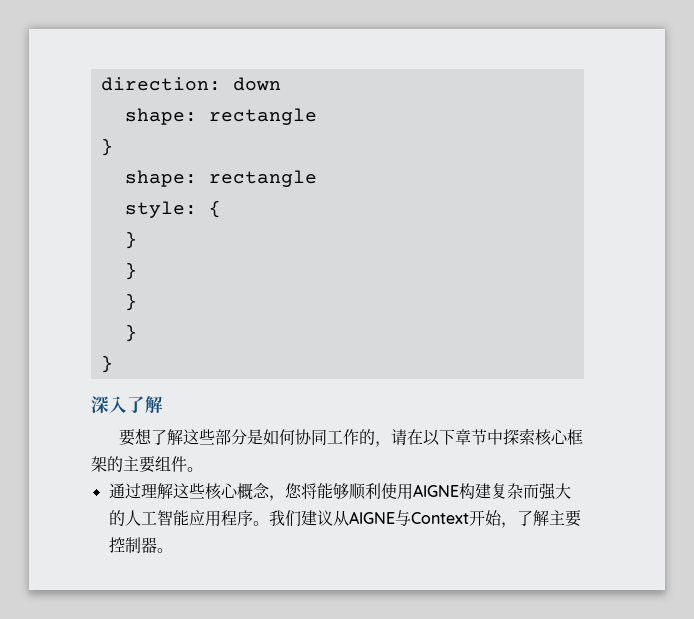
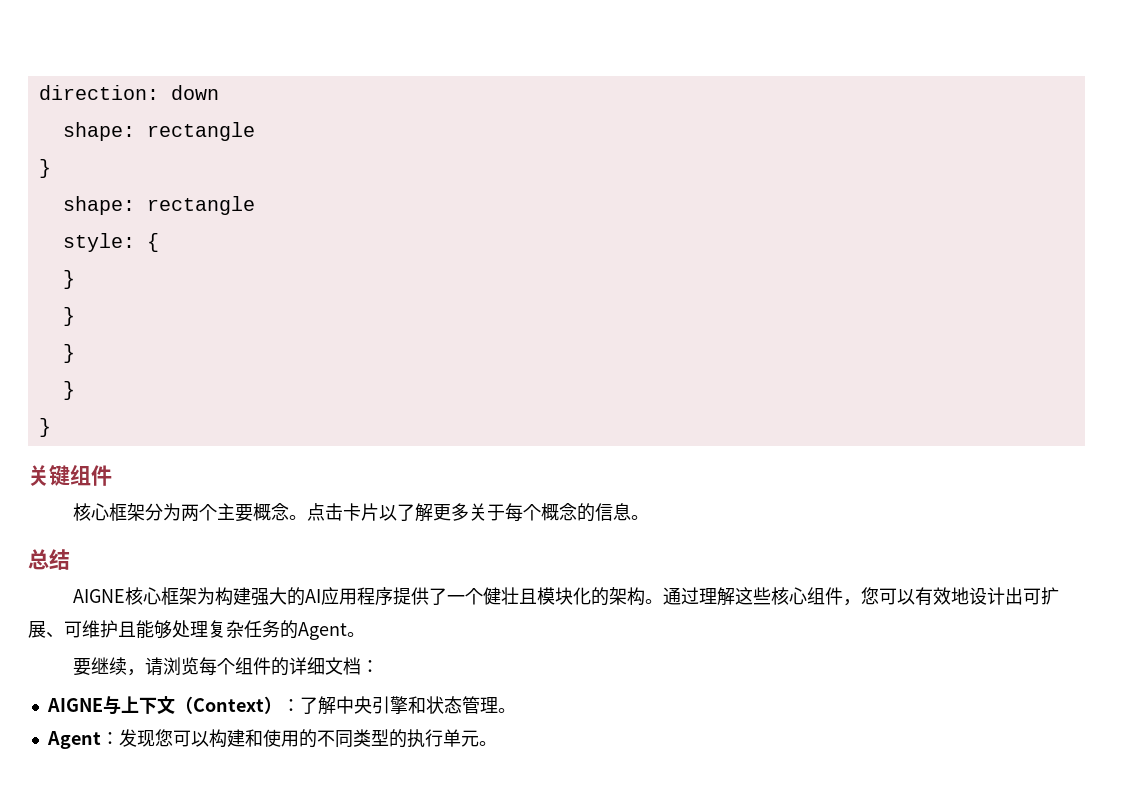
[91,396,163,413] [119,428,584,447] [91,456,203,473] [108,483,571,501] [108,510,581,528] [108,537,157,553] 深入了解 // 要想了解这些部分是如何协同工作的，请在以下章节中探索核心框架的主要组件。 // 通过理解这些核心概念，您将能够顺利使用AIGNE构建复杂而强大的人工智能应用程序。我们建议从AIGNE与Context开始，了解主要控制器 -> [28,465,112,486] [73,503,650,522] [28,549,70,570] [73,587,1060,606] [28,620,365,640] [73,657,380,676] [46,696,516,715] [46,729,479,749] 关键组件 // 核心框架分为两个主要概念。点击卡片以了解更多关于每个概念的信息。 // 总结 // AIGNE核心框架为构建强大的AI应用程序提供了一个健壮且模块化的架构。通过理解这些核心组件，您可以有效地设计出可扩展、可维护且能够处理复杂任务的Agent。 // 要继续，请浏览每个组件的详细文档： // AIGNE与上下文（Context）：了解中央引擎和状态管理。 // Agent：发现您可以构建和使用的不同类型的执行单元

